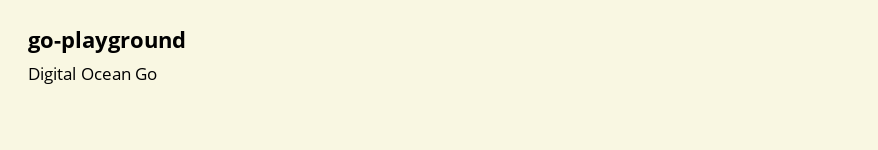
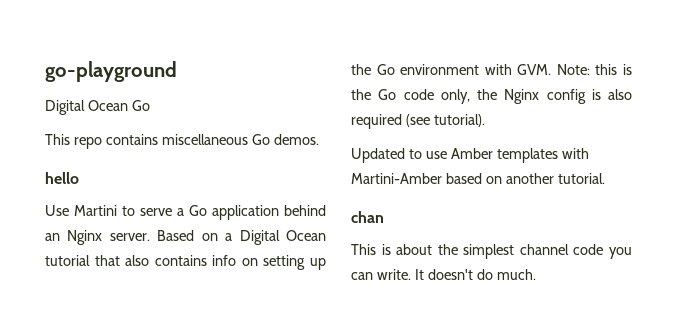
(158, 74) none -> [45,134,319,149] [45,172,79,184] [45,205,326,220] [45,230,327,245] [45,255,326,270] [351,64,632,75] [351,89,632,104] [351,114,485,129] [351,148,589,163] [351,173,605,184] [351,211,384,223] [351,244,632,259] [351,269,536,280] // This repo contains miscellaneous Go demos. // hello // Use Martini to serve a Go application behind an Nginx server. Based on a Digital Ocean tutorial that also contains info on setting up the Go environment with GVM. Note: this is the Go code only, the Nginx config is also required (see tutorial). // Updated to use Amber templates with Martini-Amber based on another tutorial. // chan // This is about the simplest channel code you can write. It doesn't do much.

